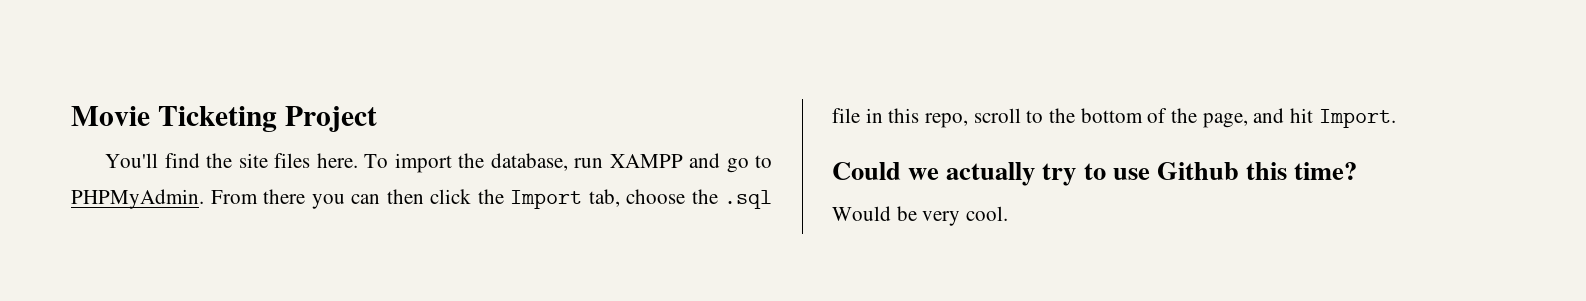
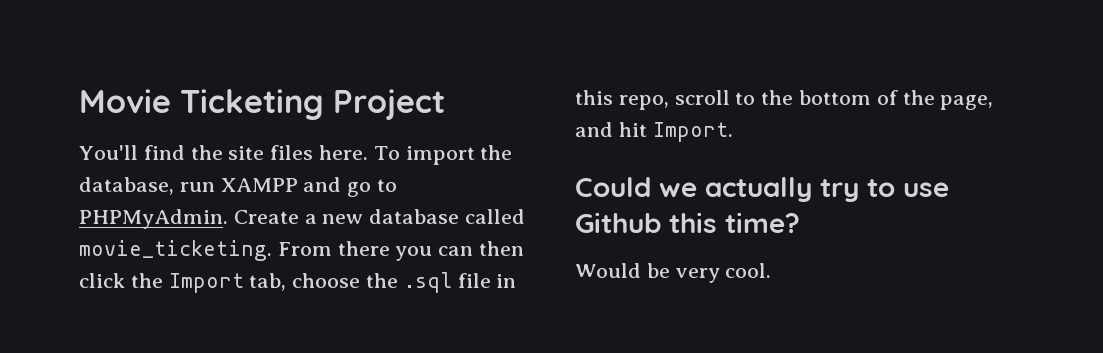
(204, 199) none -> [233,209,526,224] [79,240,272,261] Create a new database called movie_ticketing.

